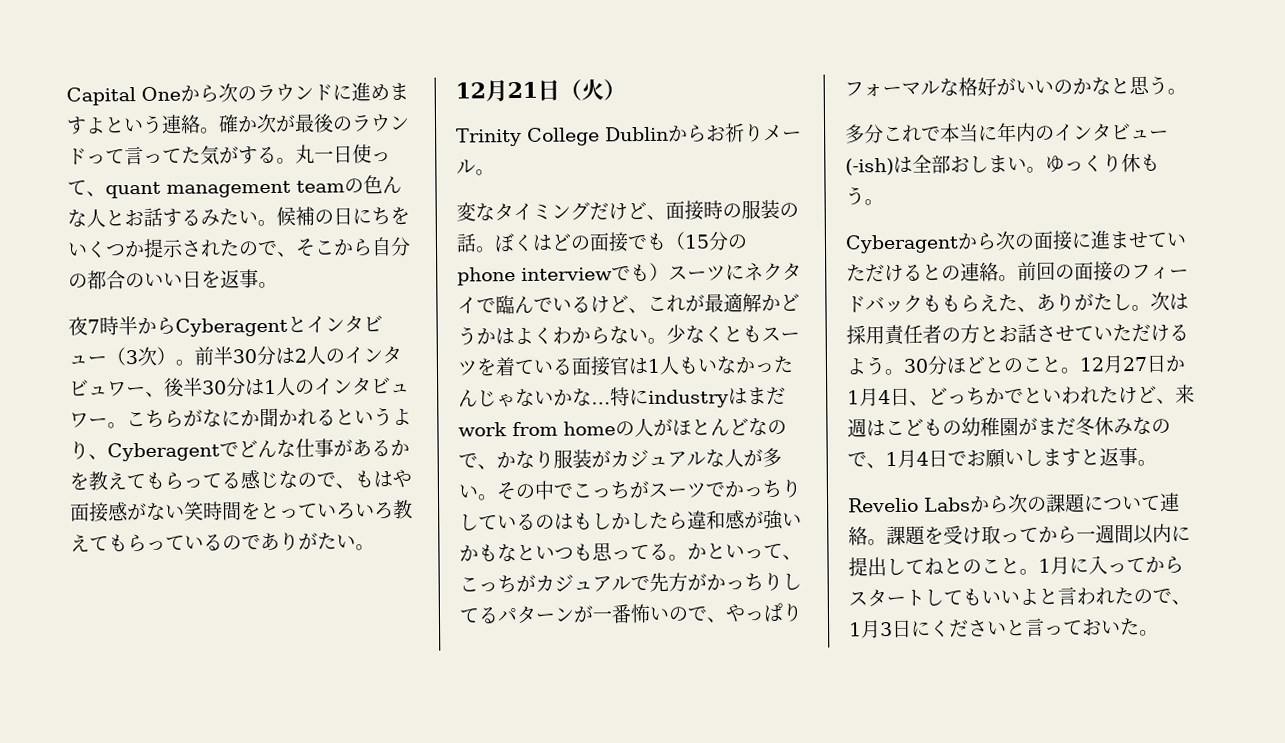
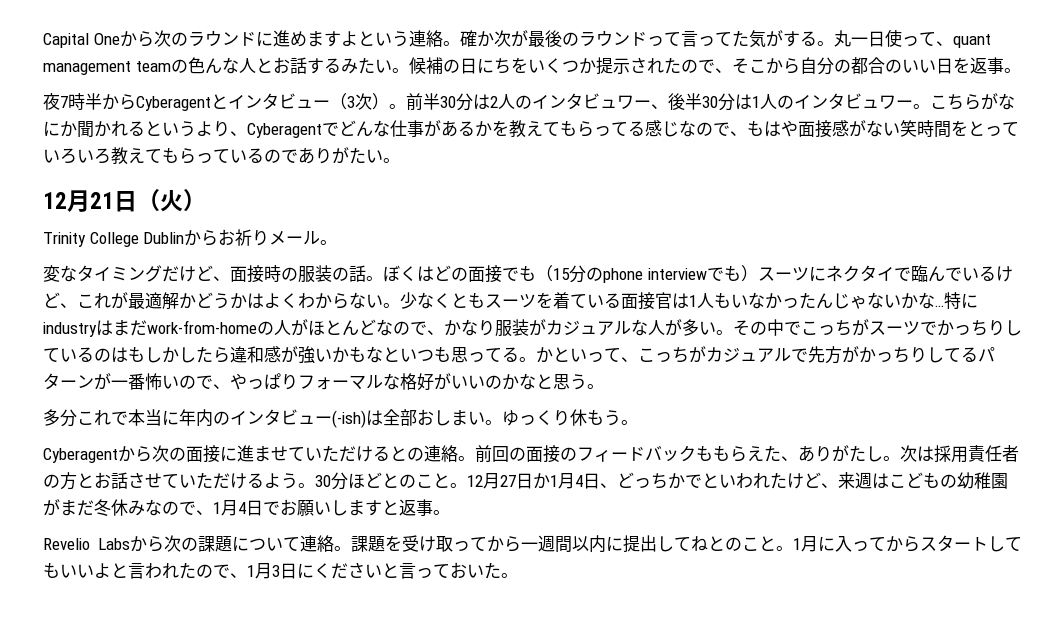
[458,421,616,437] work from home -> [147,320,257,334] work-from-home

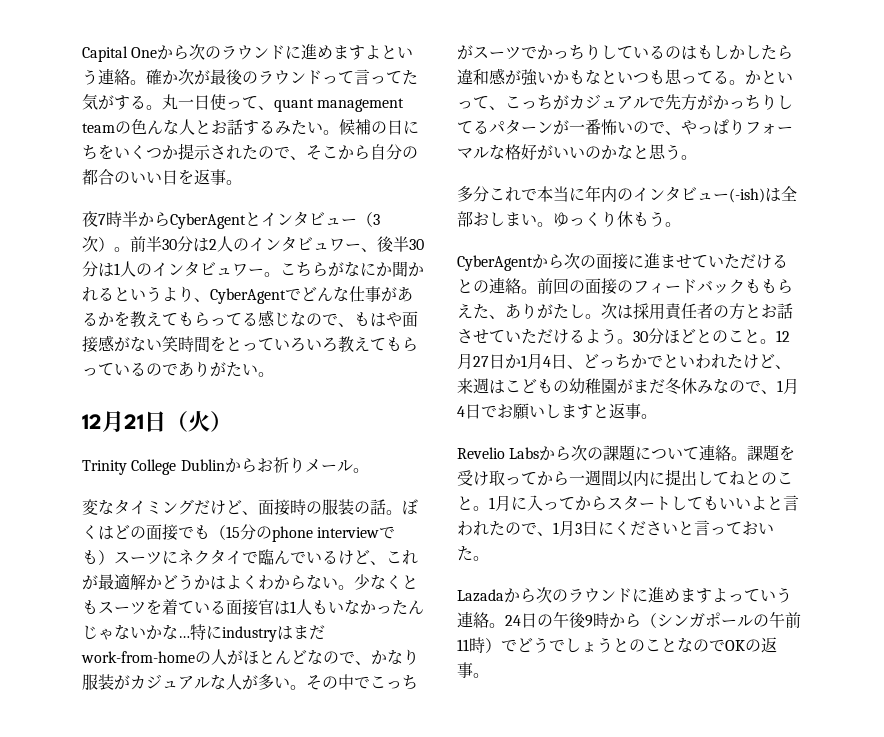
[136,96,211,111] Cyberagent -> [170,213,246,229] CyberAgent
[247,123,322,138] Cyberagent -> [210,288,286,304] CyberAgent
[43,448,118,463] Cyberagent -> [457,255,533,271] CyberAgent
(518, 575) none -> [457,587,792,603] [457,611,801,628] [457,637,777,653] [457,662,489,678] // Lazadaから次のラウンドに進めますよっていう連絡。24日の午後9時から（シンガポールの午前11時）でどうでしょうとのことなのでOKの返事。

